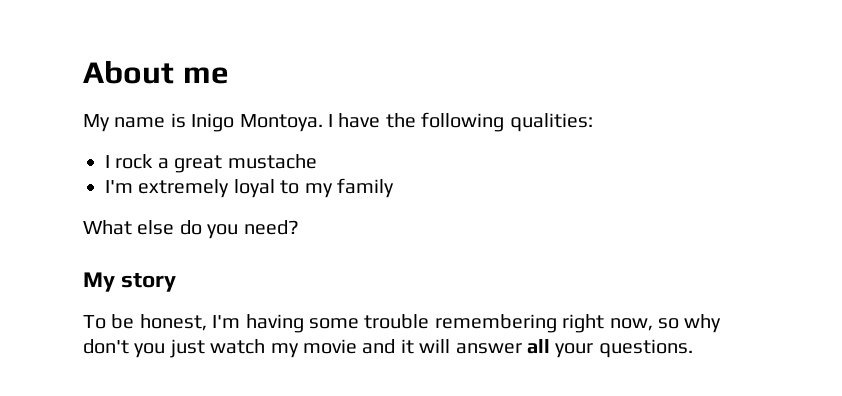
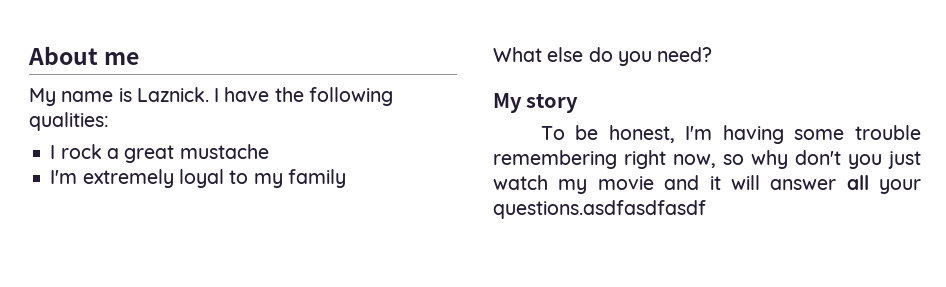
[191,113,323,132] Inigo Montoya. -> [136,87,209,102] Laznick.
[598,339,693,358] questions. -> [493,200,706,219] questions.asdfasdfasdf

